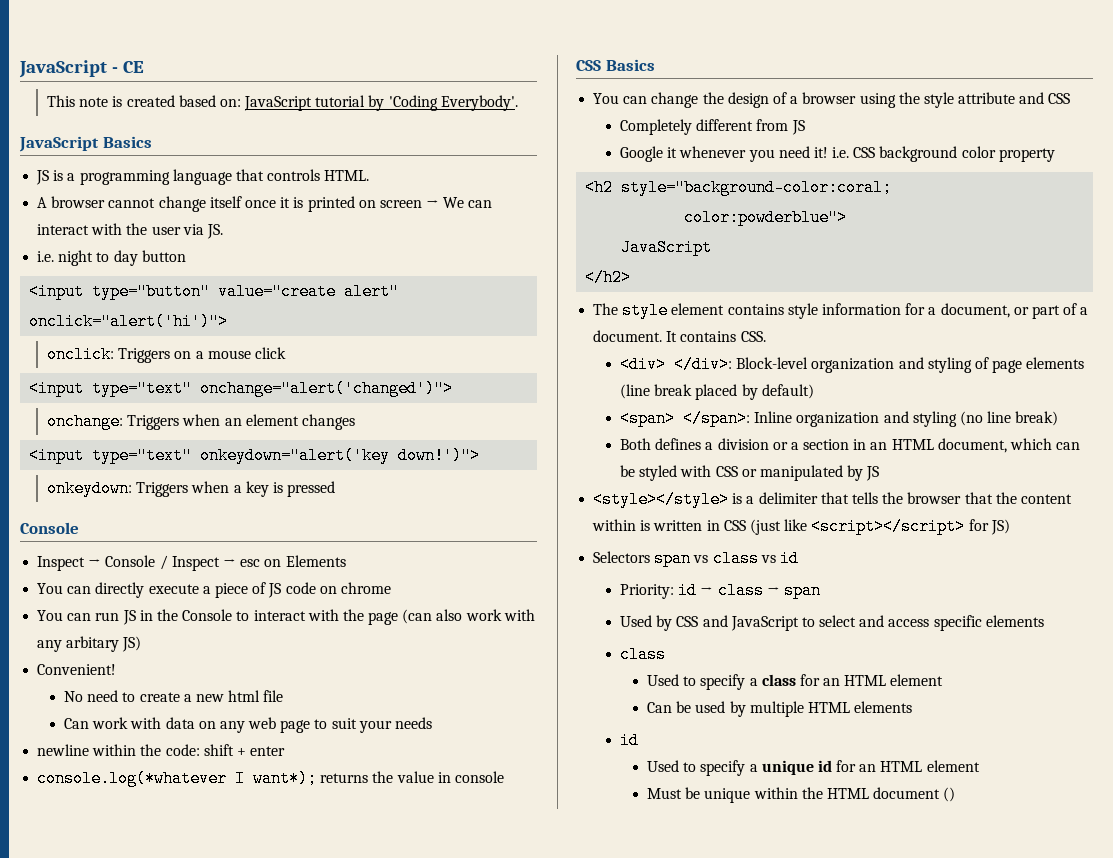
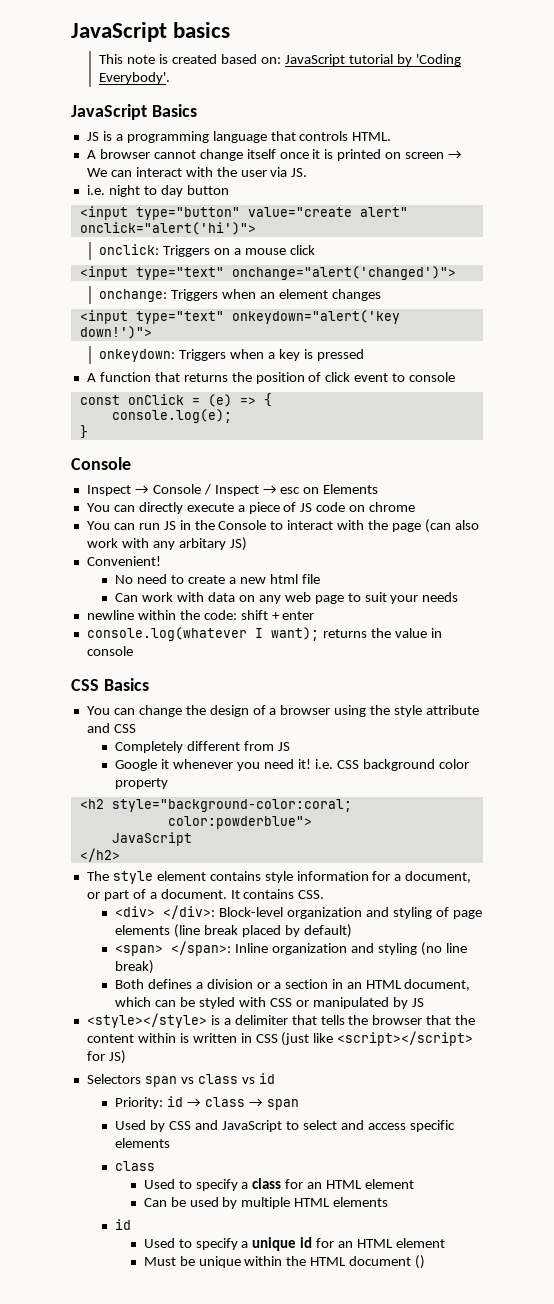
[19,60,145,78] JavaScript - CE -> [71,22,231,42] JavaScript basics
(336, 489) none -> [86,372,456,384] [79,393,272,407] [111,409,232,423] [79,425,88,439] // A function that returns the position of click event to console // const onClick = (e) => { // console.log(e); // }
[37,770,318,787] console.log(*whatever I want*); -> [86,627,319,641] console.log(whatever I want);

